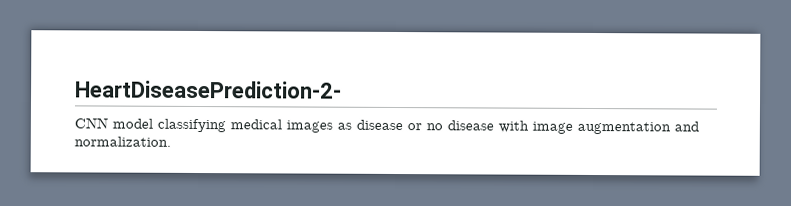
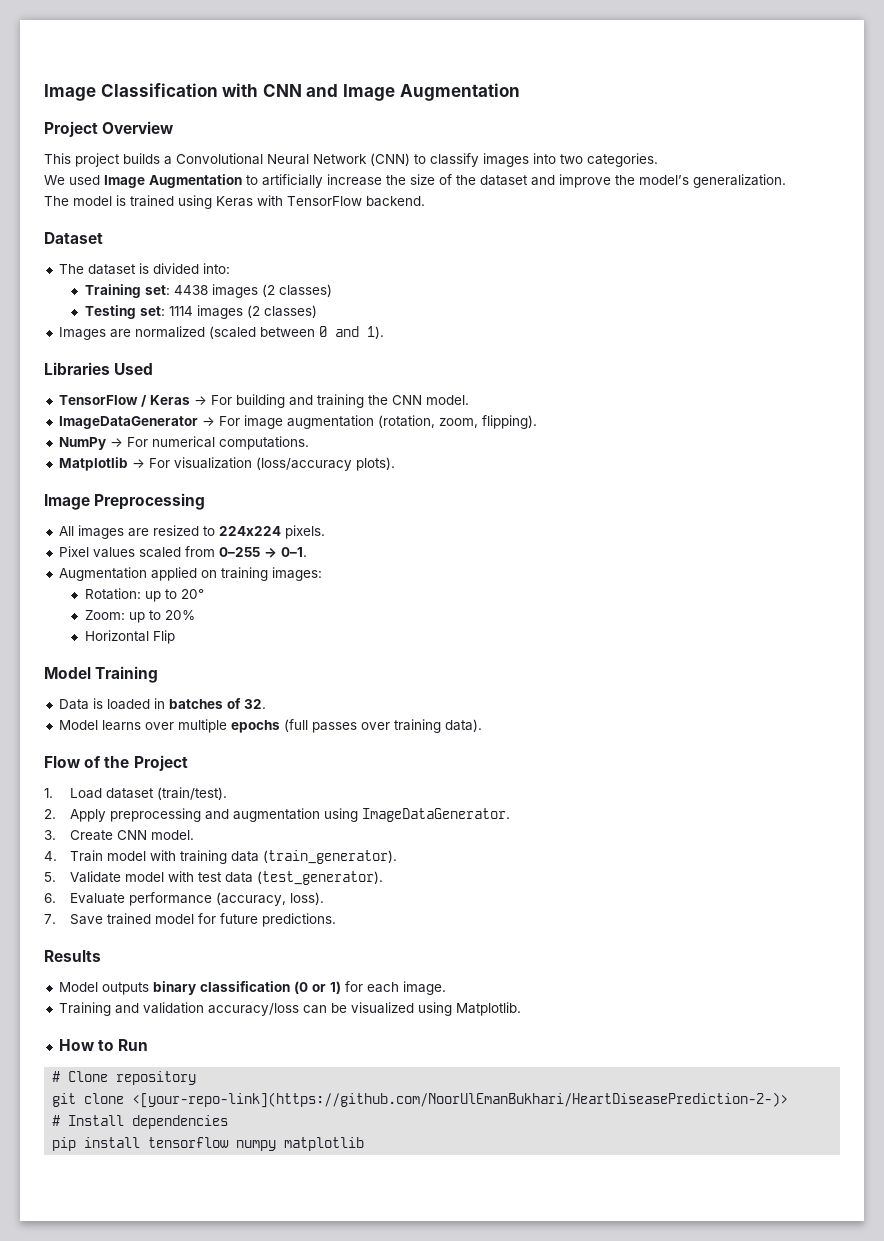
[75,80,342,99] [74,117,699,135] [74,136,171,147] HeartDiseasePrediction-2- // CNN model classifying medical images as disease or no disease with image augmentation and normalization. -> [44,83,520,101] [44,121,174,137] [44,153,658,167] [44,174,786,188] [44,195,425,209] [44,232,103,244] [58,263,230,275] [84,284,332,298] [84,305,317,319] [58,326,384,340] [44,362,154,375] [58,394,469,408] [58,415,537,429] [58,436,309,450] [58,457,395,471] [44,493,206,510] [58,525,325,539] [58,546,307,558] [58,567,322,581] [84,588,204,602] [84,610,195,623] [84,630,175,644] [44,666,159,683] [58,698,266,710] [58,719,482,733] [44,755,188,771] [44,787,227,800] [44,808,510,822] [44,830,194,841] [44,850,397,864] [44,871,383,885] [44,892,324,906] [44,913,336,927] [44,950,101,962] [58,981,446,995] [58,1002,521,1016] [58,1039,149,1051] [52,1071,197,1085] [52,1092,789,1108] [52,1115,229,1129] [52,1137,365,1151] Image Classification with CNN and Image Augmentation // Project Overview // This project builds a Convolutional Neural Network (CNN) to classify images into two categories. // We used Image Augmentation to artificially increase the size of the dataset and improve the model’s generalization. // The model is trained using Keras with TensorFlow backend. // Dataset // The dataset is divided into: // Training set: 4438 images (2 classes) // Testing set: 1114 images (2 classes) // Images are normalized (scaled between 0 and 1). // Libraries Used // TensorFlow / Keras → For building and training the CNN model. // ImageDataGenerator → For image augmentation (rotation, zoom, flipping). // NumPy → For numerical computations. // Matplotlib → For visualization (loss/accuracy plots). // Image Preprocessing // All images are resized to 224x224 pixels. // Pixel values scaled from 0–255 → 0–1. // Augmentation applied on training images: // Rotation: up to 20° // Zoom: up to 20% // Horizontal Flip // Model Training // Data is loaded in batches of 32. // Model learns over multiple epochs (full passes over training data). // Flow of the Project // 1. Load dataset (train/test). // 2. Apply preprocessing and augmentation using ImageDataGenerator. // 3. Create CNN model. // 4. Train model with training data (train_generator). // 5. Validate model with test data (test_generator). // 6. Evaluate performance (accuracy, loss). // 7. Save trained model for future predictions. // Results // Model outputs binary classification (0 or 1) for each image. // Training and validation accuracy/loss can be visualized using Matplotlib. // How to Run // # Clone repository // git clone <[your-repo-link](https://github.com/NoorUlEmanBukhari/HeartDiseasePrediction-2-)> // # Install dependencies // pip install tensorflow numpy matplotlib

